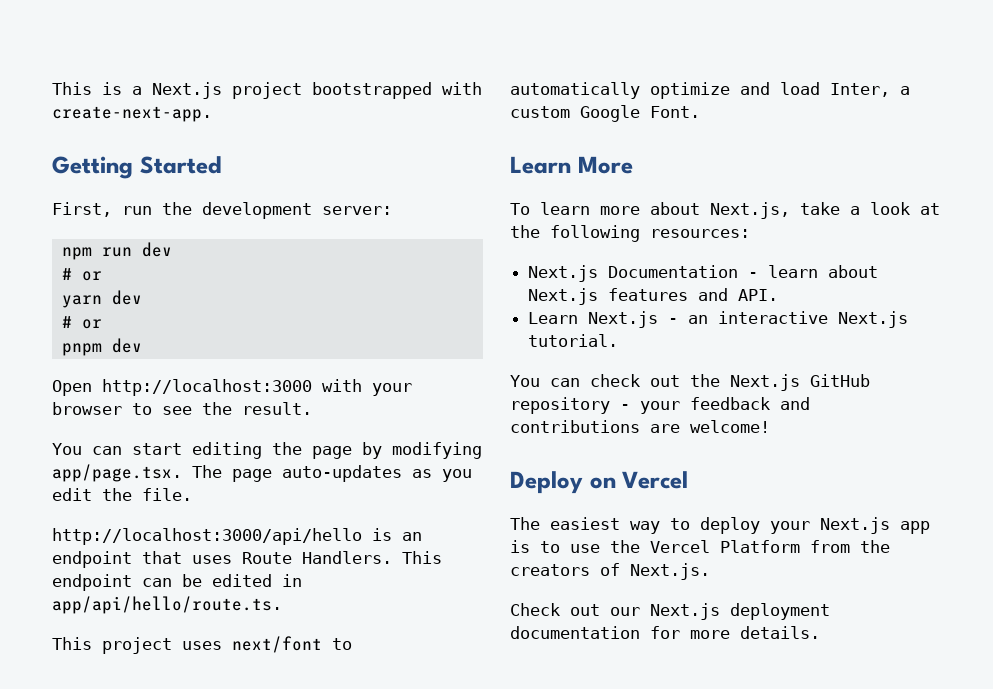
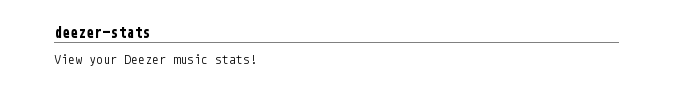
[52,82,482,99] [52,106,212,122] [52,156,222,179] [52,202,392,219] [61,242,172,260] [61,268,102,281] [61,290,142,308] [61,316,102,329] [61,338,142,356] [52,379,412,396] [52,402,312,415] [52,442,482,459] [52,464,472,482] [52,488,192,501] [52,528,422,545] [52,551,442,568] [52,574,302,591] [52,596,282,614] [52,636,352,654] [510,82,910,99] [510,105,700,122] [510,156,633,174] [510,202,940,219] [510,225,750,242] [528,265,879,282] [528,288,779,305] [528,311,909,328] [528,334,619,347] [510,374,870,391] [510,397,810,414] [510,420,770,433] [510,471,689,494] [510,517,930,534] [510,540,890,553] [510,563,710,580] [510,603,830,620] [510,626,820,639] This is a Next.js project bootstrapped with create-next-app. // Getting Started // First, run the development server: // npm run dev // # or // yarn dev // # or // pnpm dev // Open http://localhost:3000 with your browser to see the result. // You can start editing the page by modifying app/page.tsx. The page auto-updates as you edit the file. // http://localhost:3000/api/hello is an endpoint that uses Route Handlers. This endpoint can be edited in app/api/hello/route.ts. // This project uses next/font to automatically optimize and load Inter, a custom Google Font. // Learn More // To learn more about Next.js, take a look at the following resources: // Next.js Documentation - learn about Next.js features and API. // Learn Next.js - an interactive Next.js tutorial. // You can check out the Next.js GitHub repository - your feedback and contributions are welcome! // Deploy on Vercel // The easiest way to deploy your Next.js app is to use the Vercel Platform from the creators of Next.js. // Check out our Next.js deployment documentation for more details. -> [54,26,150,38] [54,54,257,66] deezer-stats // View your Deezer music stats!

